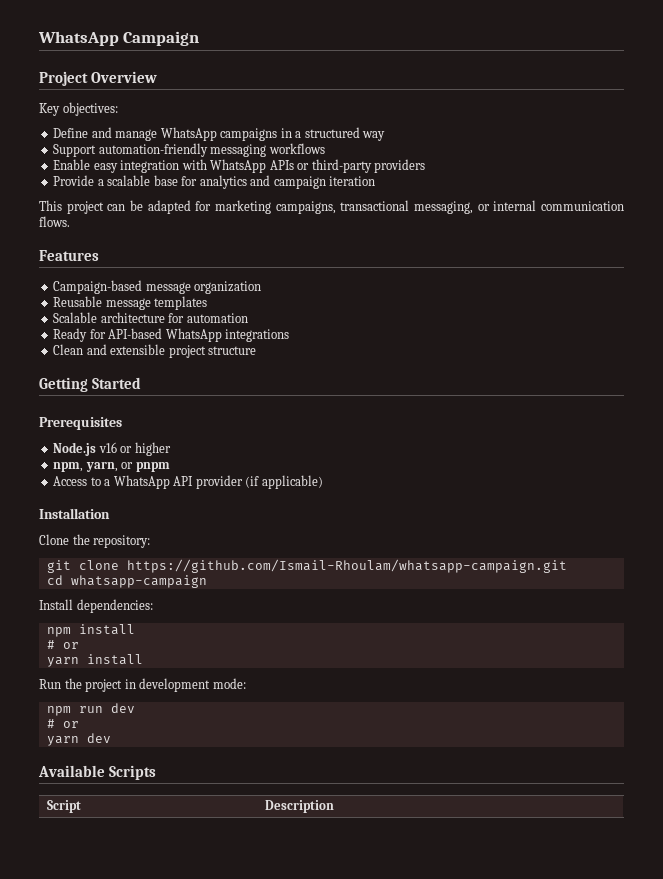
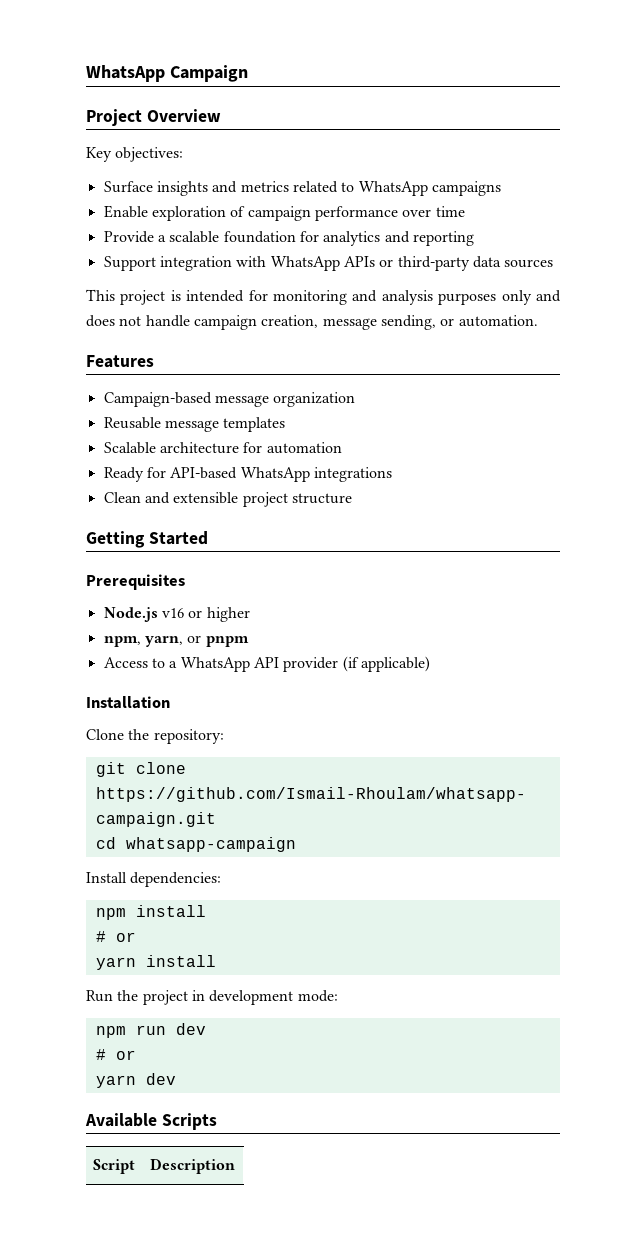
[53,127,386,141] [53,143,325,157] [53,159,118,173] Define and manage WhatsApp campaigns in a structured way // Support automation-friendly messaging workflows // Enable easy -> [103,181,501,196] [103,205,465,221] [103,231,474,246] [103,256,156,271] Surface insights and metrics related to WhatsApp campaigns // Enable exploration of campaign performance over time // Provide a scalable foundation for analytics and reporting // Support
[374,159,426,173] [53,175,376,189] [39,200,624,214] [39,216,70,227] providers // Provide a scalable base for analytics and campaign iteration // This project can be adapted for marketing campaigns, transactional messaging, or internal communication flows. -> [472,256,554,268] [86,289,561,305] [86,315,538,330] data sources // This project is intended for monitoring and analysis purposes only and does not handle campaign creation, message sending, or automation.

